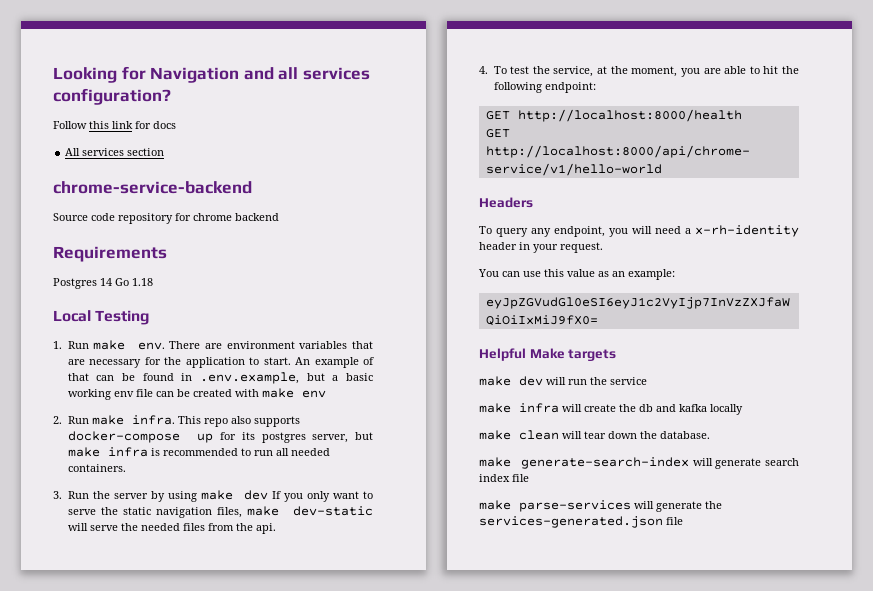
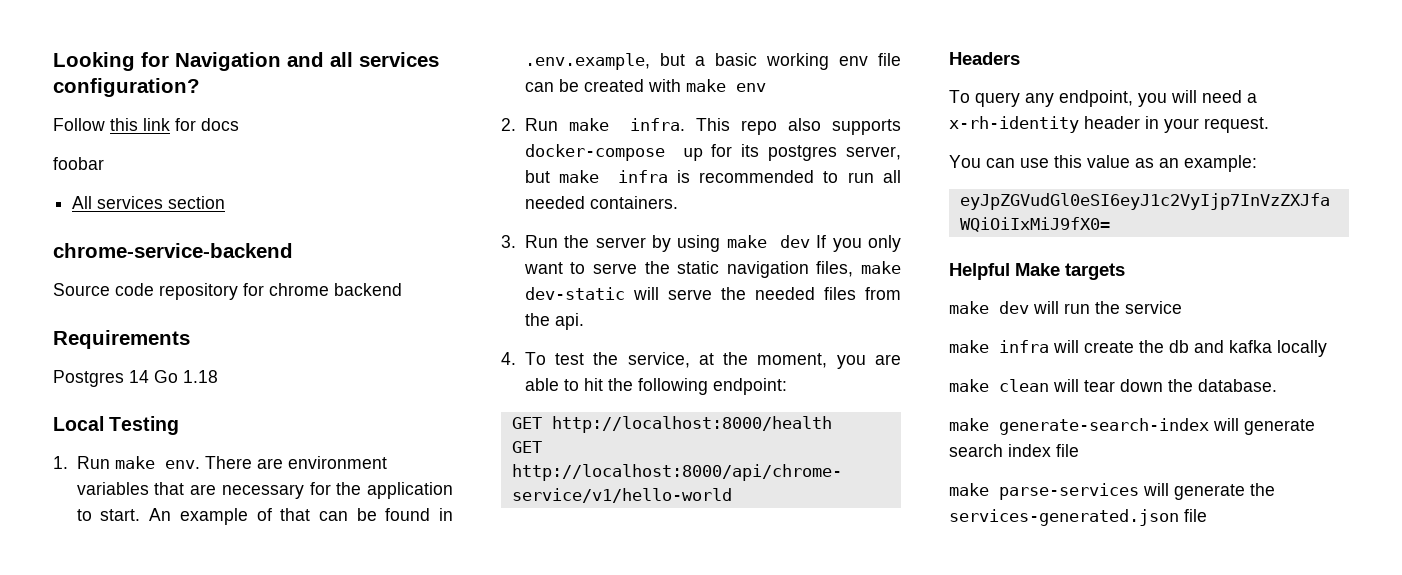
(176, 125) none -> [53,157,104,170] // foobar

